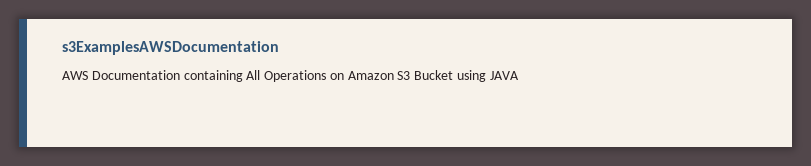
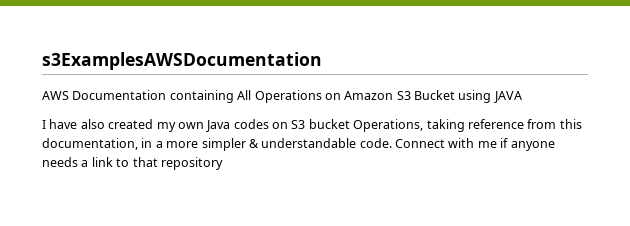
(519, 75) none -> [42,119,582,132] [42,138,555,151] [42,157,223,170] // I have also created my own Java codes on S3 bucket Operations, taking reference from this documentation, in a more simpler & understandable code. Connect with me if anyone needs a link to that repository

